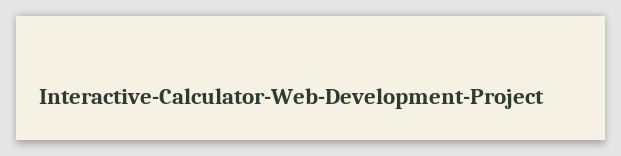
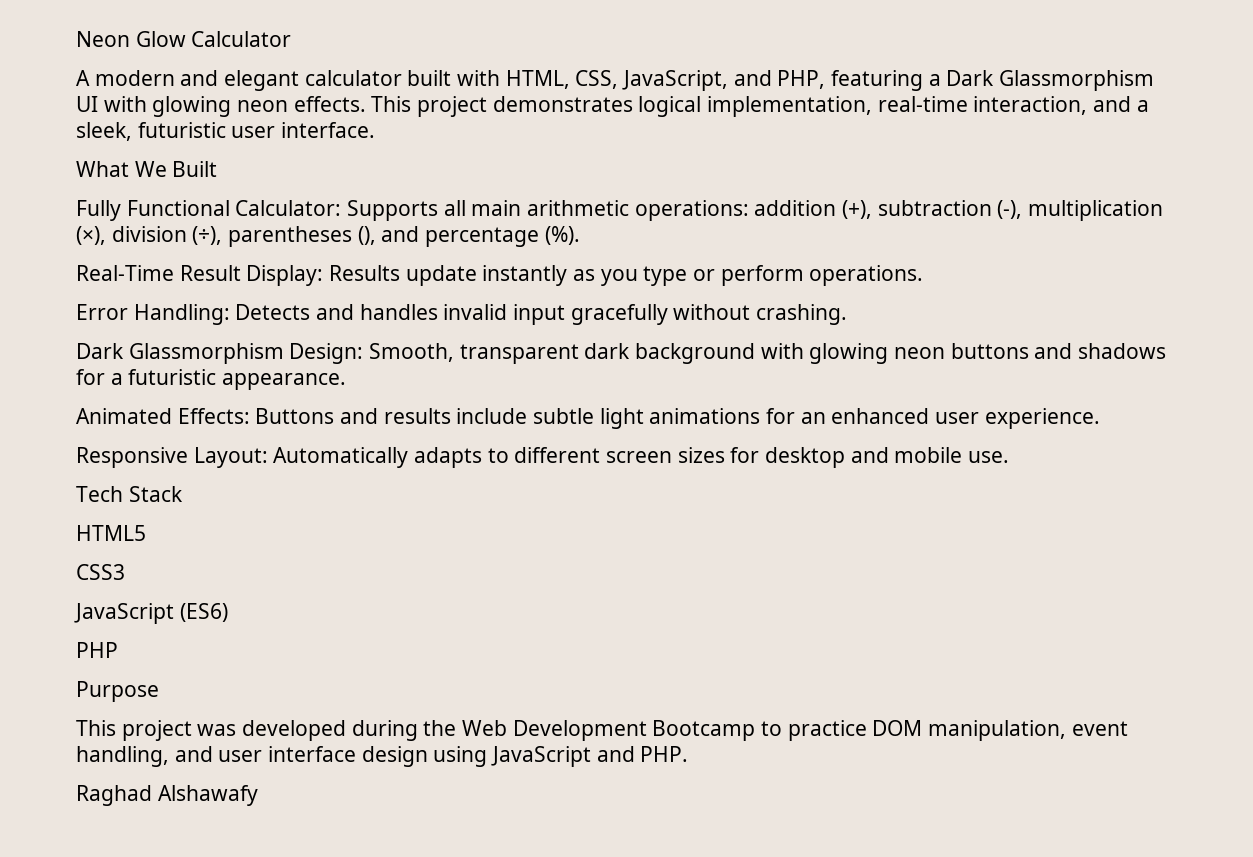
[39,88,544,109] Interactive-Calculator-Web-Development-Project -> [76,31,292,47] [76,70,1155,91] [76,96,1149,117] [76,122,376,141] [76,161,218,177] [76,200,1164,221] [76,226,580,247] [76,265,924,286] [76,304,848,325] [76,343,1167,364] [76,369,347,390] [76,408,1100,429] [76,447,1010,468] [76,486,183,502] [76,525,146,541] [76,564,125,580] [74,603,228,624] [76,642,118,658] [76,681,159,702] [76,720,1128,741] [76,746,689,767] [76,785,258,806] Neon Glow Calculator // A modern and elegant calculator built with HTML, CSS, JavaScript, and PHP, featuring a Dark Glassmorphism UI with glowing neon effects. This project demonstrates logical implementation, real-time interaction, and a sleek, futuristic user interface. // What We Built // Fully Functional Calculator: Supports all main arithmetic operations: addition (+), subtraction (-), multiplication (×), division (÷), parentheses (), and percentage (%). // Real-Time Result Display: Results update instantly as you type or perform operations. // Error Handling: Detects and handles invalid input gracefully without crashing. // Dark Glassmorphism Design: Smooth, transparent dark background with glowing neon buttons and shadows for a futuristic appearance. // Animated Effects: Buttons and results include subtle light animations for an enhanced user experience. // Responsive Layout: Automatically adapts to different screen sizes for desktop and mobile use. // Tech Stack // HTML5 // CSS3 // JavaScript (ES6) // PHP // Purpose // This project was developed during the Web Development Bootcamp to practice DOM manipulation, event handling, and user interface design using JavaScript and PHP. // Raghad Alshawafy

